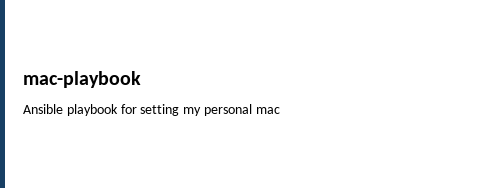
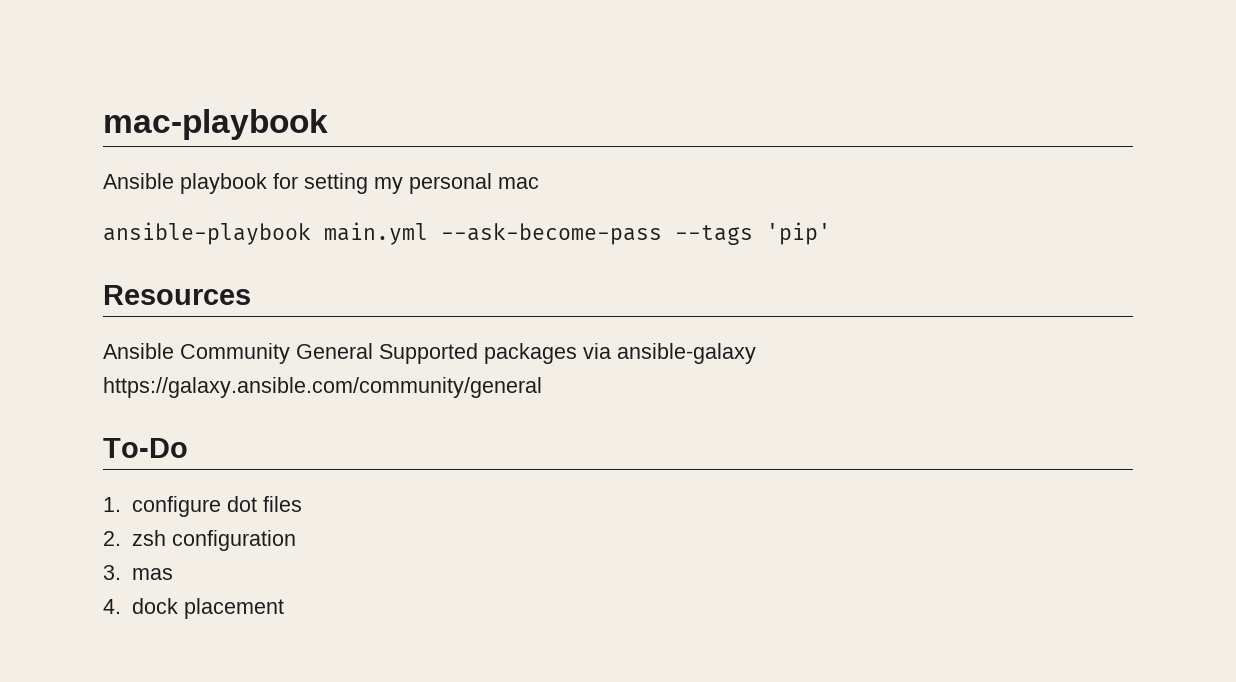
(280, 110) none -> [103,222,831,245] [103,285,251,305] [103,343,756,364] [103,377,542,398] [103,438,188,458] [103,496,302,517] [103,530,296,551] [103,565,173,580] [103,598,284,619] // ansible-playbook main.yml --ask-become-pass --tags 'pip' // Resources // Ansible Community General Supported packages via ansible-galaxy https://galaxy.ansible.com/community/general // To-Do // 1. configure dot files // 2. zsh configuration // 3. mas // 4. dock placement

